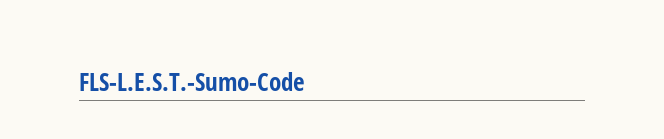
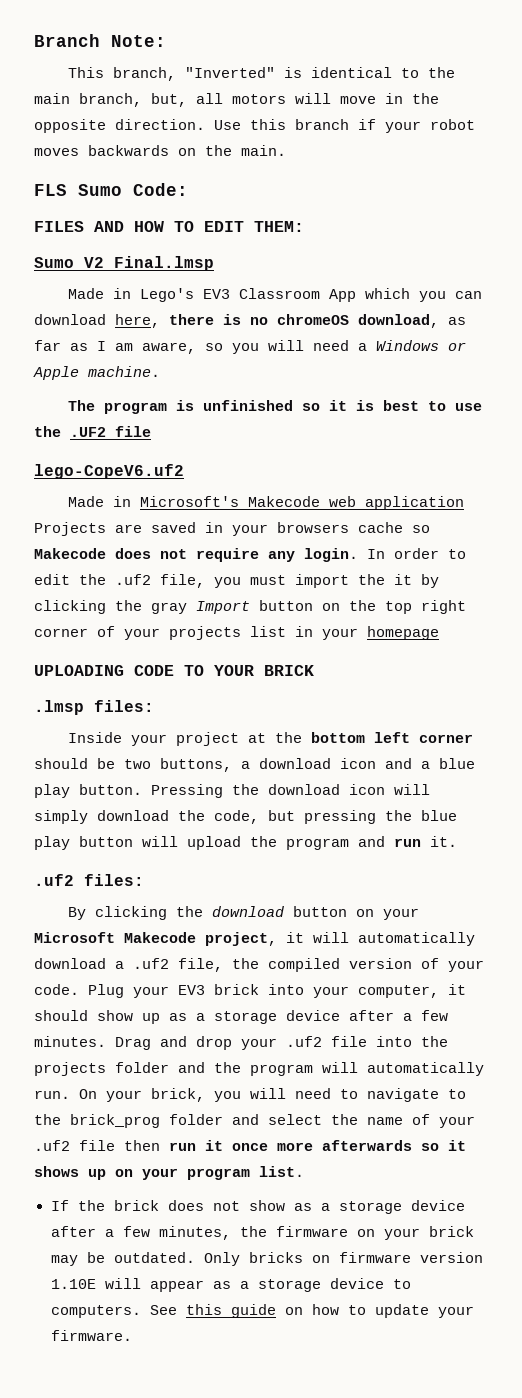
[79,72,305,91] FLS-L.E.S.T.-Sumo-Code -> [34,34,166,47] [68,67,456,81] [34,93,439,107] [34,119,475,133] [34,145,286,156] [34,183,188,196] [34,221,304,232] [34,256,214,271] [68,288,483,302] [34,314,466,328] [34,340,466,354] [33,366,160,380] [68,400,483,414] [34,426,151,437] [34,464,184,479] [68,496,465,510] [34,522,430,536] [34,548,466,562] [34,574,439,588] [34,600,466,614] [34,626,439,640] [34,665,314,676] [34,700,154,715] [68,732,474,746] [34,758,475,772] [34,784,430,798] [34,810,457,824] [34,836,457,850] [34,874,144,886] [68,906,420,920] [34,932,475,946] [34,958,484,972] [34,984,466,998] [34,1010,448,1024] [34,1036,448,1050] [34,1062,484,1076] [34,1088,466,1102] [34,1114,475,1128] [34,1140,466,1151] [34,1166,304,1180] [50,1200,465,1214] [50,1226,474,1240] [50,1252,483,1266] [50,1278,411,1292] [50,1304,474,1318] [50,1330,132,1341] Branch Note: // This branch, "Inverted" is identical to the main branch, but, all motors will move in the opposite direction. Use this branch if your robot moves backwards on the main. // FLS Sumo Code: // FILES AND HOW TO EDIT THEM: // Sumo V2 Final.lmsp // Made in Lego's EV3 Classroom App which you can download here, there is no chromeOS download, as far as I am aware, so you will need a Windows or Apple machine. // The program is unfinished so it is best to use the .UF2 file // lego-CopeV6.uf2 // Made in Microsoft's Makecode web application Projects are saved in your browsers cache so Makecode does not require any login. In order to edit the .uf2 file, you must import the it by clicking the gray Import button on the top right corner of your projects list in your homepage // UPLOADING CODE TO YOUR BRICK // .lmsp files: // Inside your project at the bottom left corner should be two buttons, a download icon and a blue play button. Pressing the download icon will simply download the code, but pressing the blue play button will upload the program and run it. // .uf2 files: // By clicking the download button on your Microsoft Makecode project, it will automatically download a .uf2 file, the compiled version of your code. Plug your EV3 brick into your computer, it should show up as a storage device after a few minutes. Drag and drop your .uf2 file into the projects folder and the program will automatically run. On your brick, you will need to navigate to the brick_prog folder and select the name of your .uf2 file then run it once more afterwards so it shows up on your program list. // If the brick does not show as a storage device after a few minutes, the firmware on your brick may be outdated. Only bricks on firmware version 1.10E will appear as a storage device to computers. See this guide on how to update your firmware.

